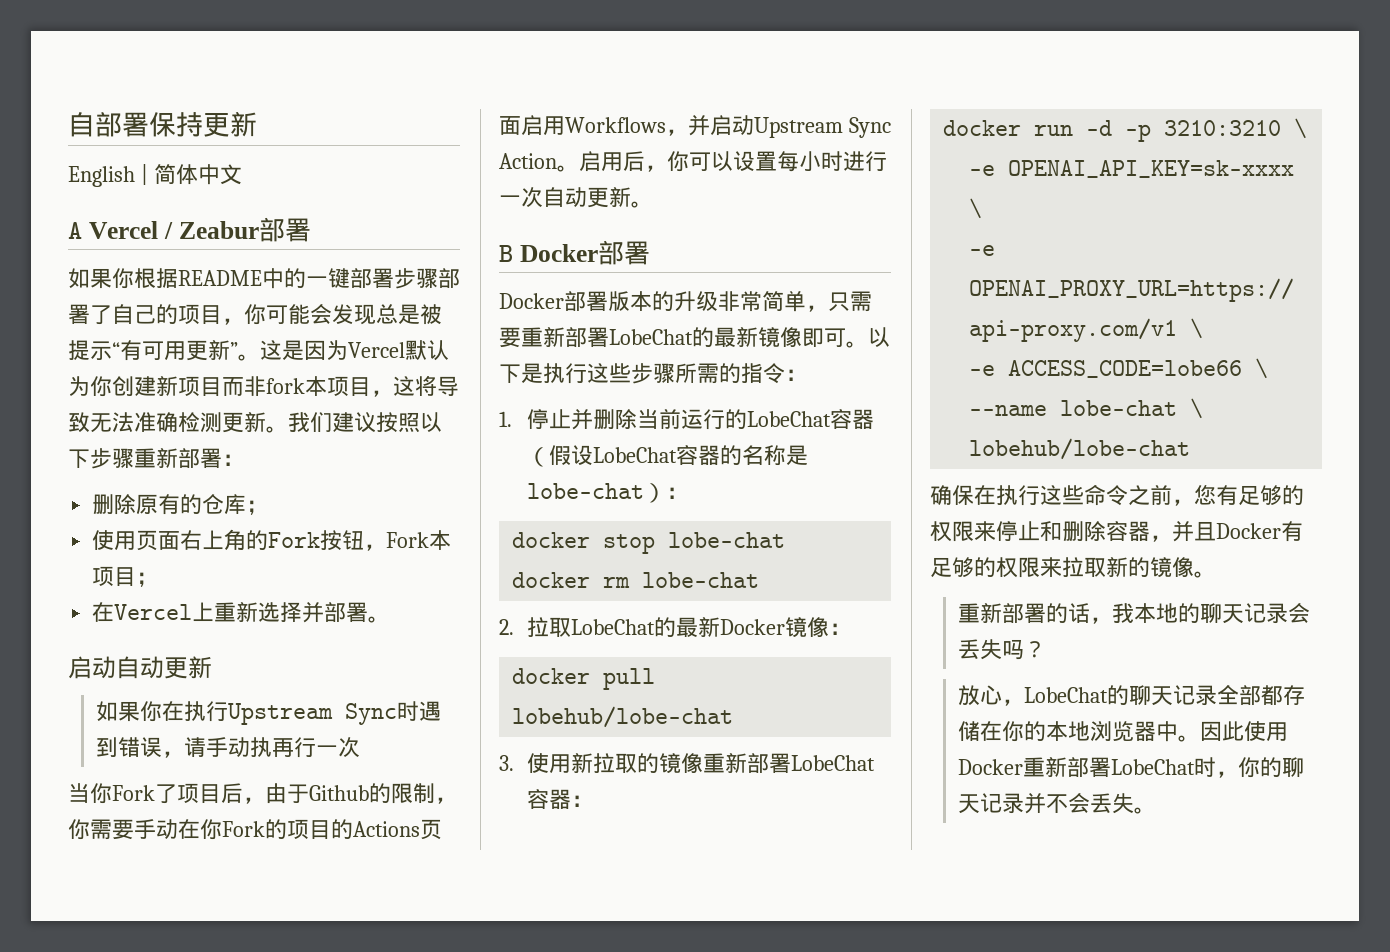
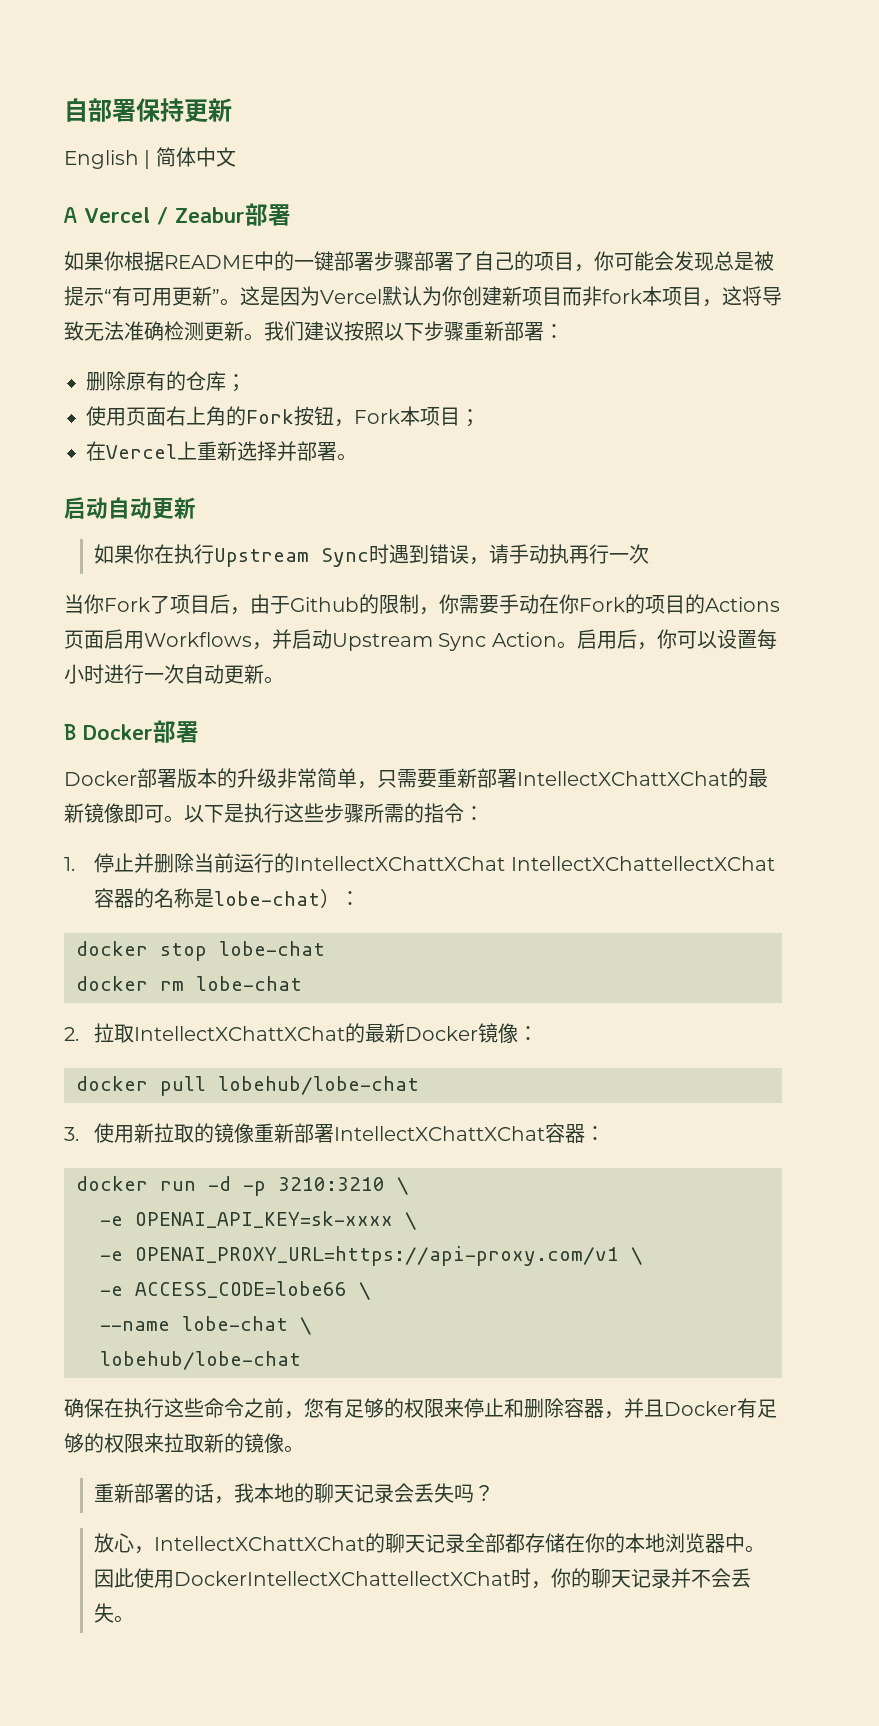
[609,329,693,345] LobeChat -> [517,771,728,786] IntellectXChattXChat
[747,409,875,429] [527,445,678,467] LobeChat容器（假设LobeChat -> [294,856,775,871] IntellectXChattXChat IntellectXChattellectXChat
[571,619,656,635] LobeChat -> [134,1026,346,1041] IntellectXChattXChat
[791,755,876,771] LobeChat -> [334,1126,546,1141] IntellectXChattXChat
[1024,687,1109,703] LobeChat -> [154,1536,366,1551] IntellectXChattXChat
[958,757,1196,777] Docker重新部署LobeChat -> [174,1571,512,1586] DockerIntellectXChattellectXChat

